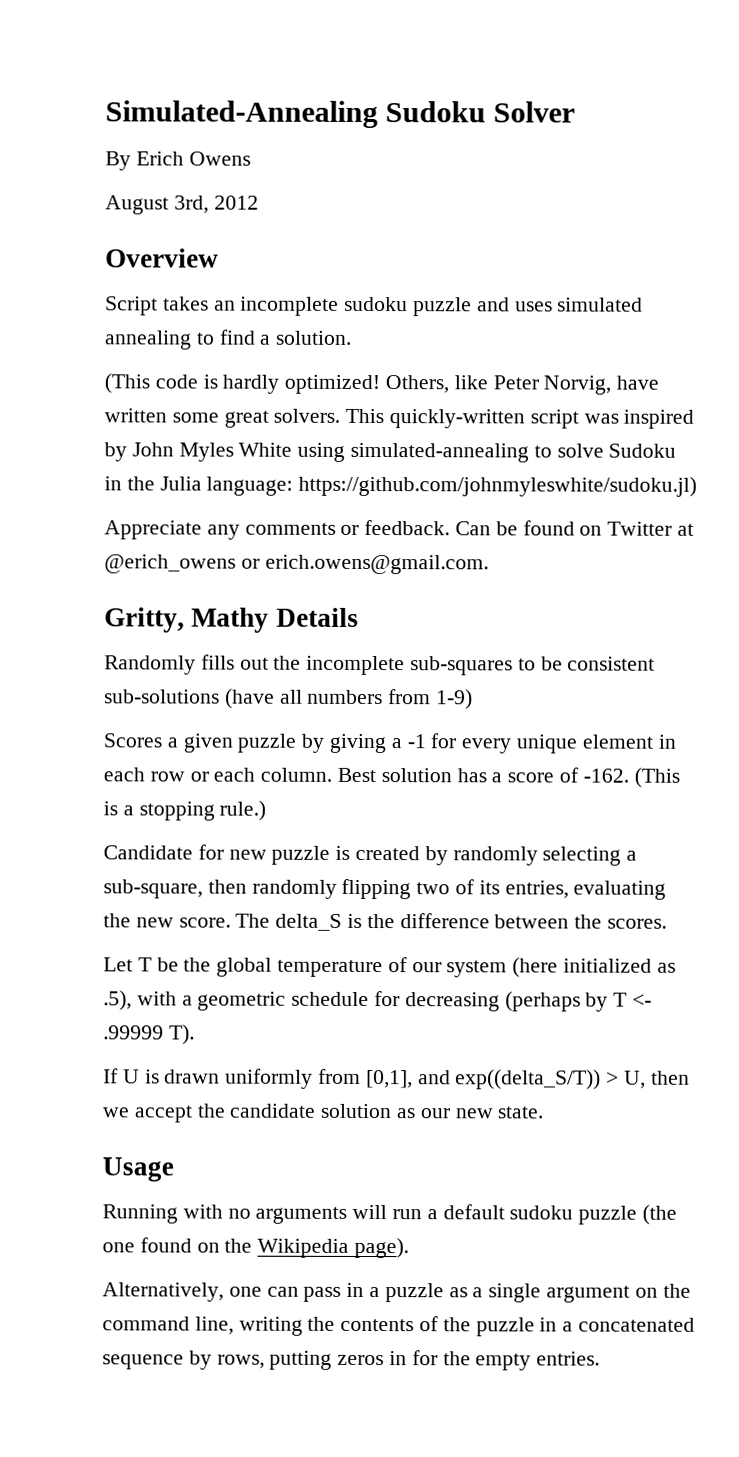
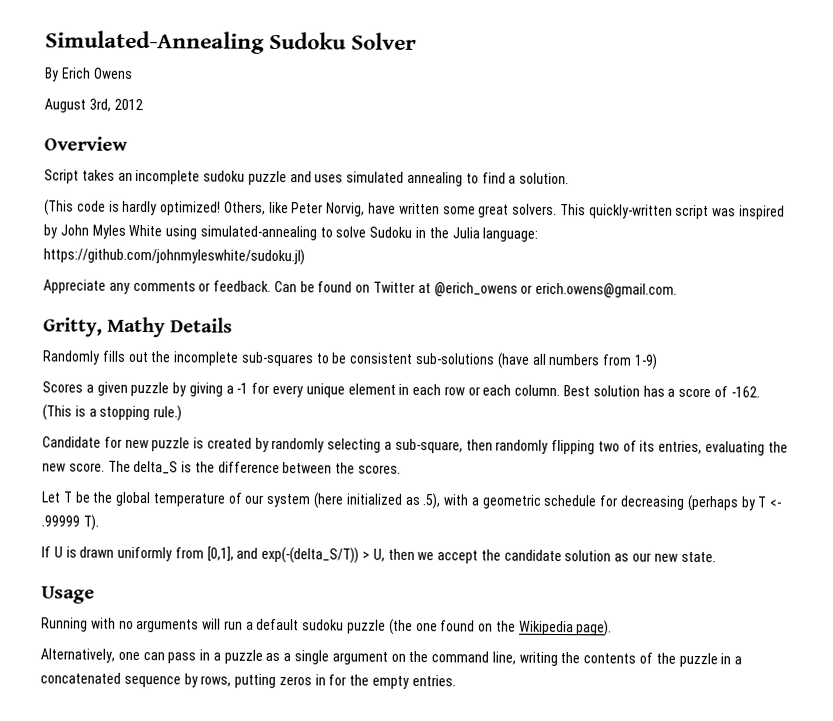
[455,1069,602,1090] exp((delta_S/T)) -> [261,546,360,564] exp(-(delta_S/T))

